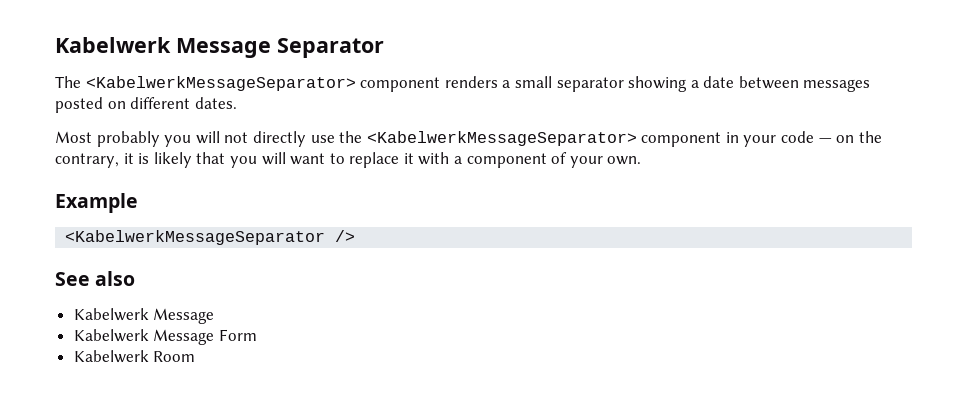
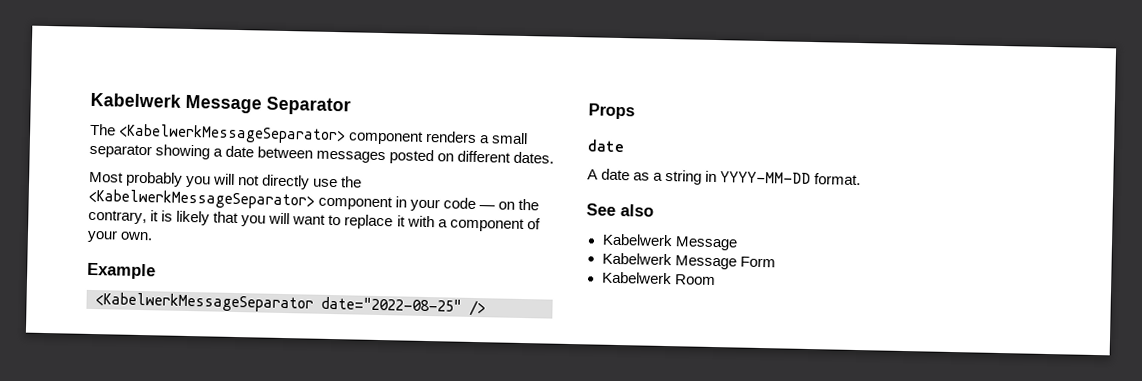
(326, 237) none -> [321,296,462,312] date="2022-08-25"
(356, 236) none -> [588,103,635,120] [587,139,625,153] [587,168,862,186] // Props // date // A date as a string in YYYY-MM-DD format.

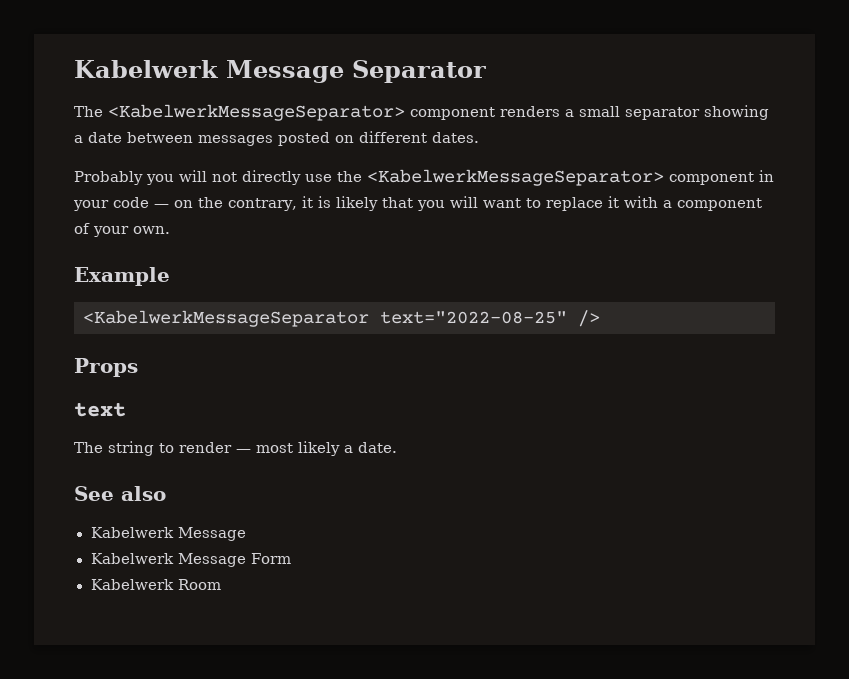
[89,171,184,187] Most probably -> [74,171,143,185] Probably
[321,296,462,312] date="2022-08-25" -> [380,311,567,324] text="2022-08-25"
[587,139,625,153] [587,168,862,186] date // A date as a string in YYYY-MM-DD format. -> [74,403,126,417] [74,441,397,456] text // The string to render — most likely a date.

